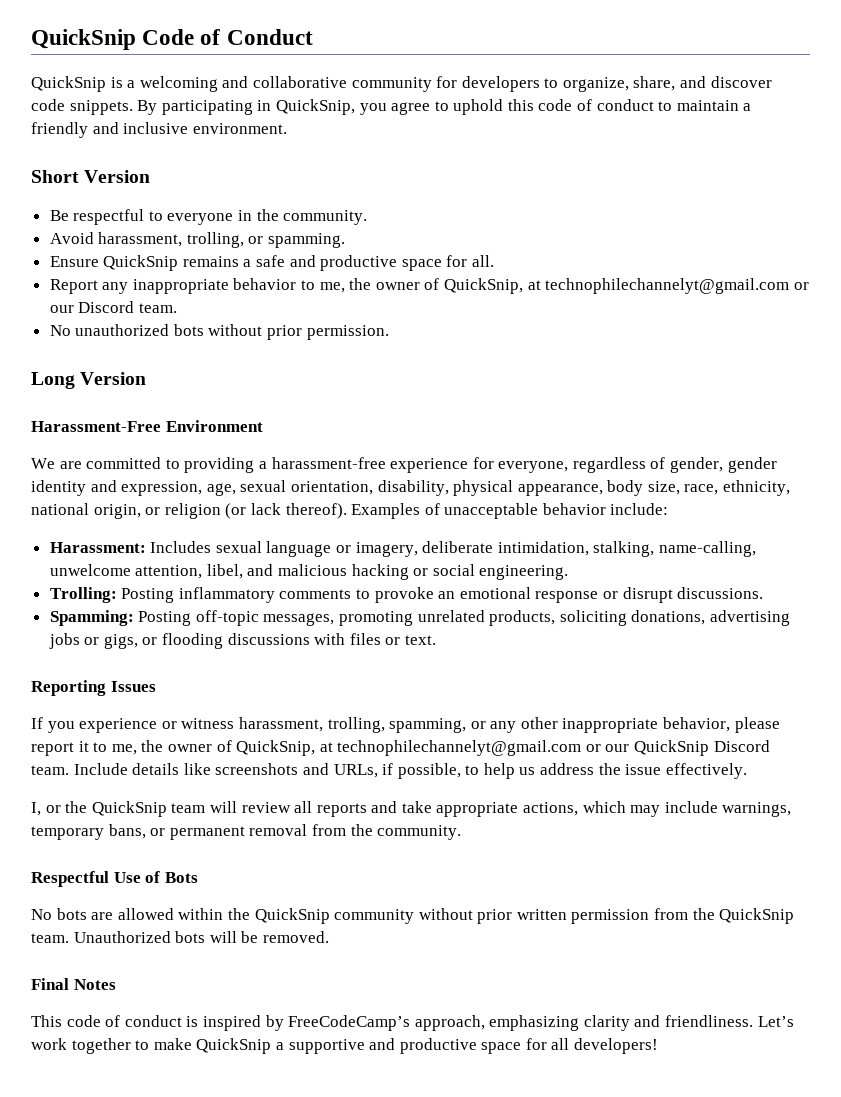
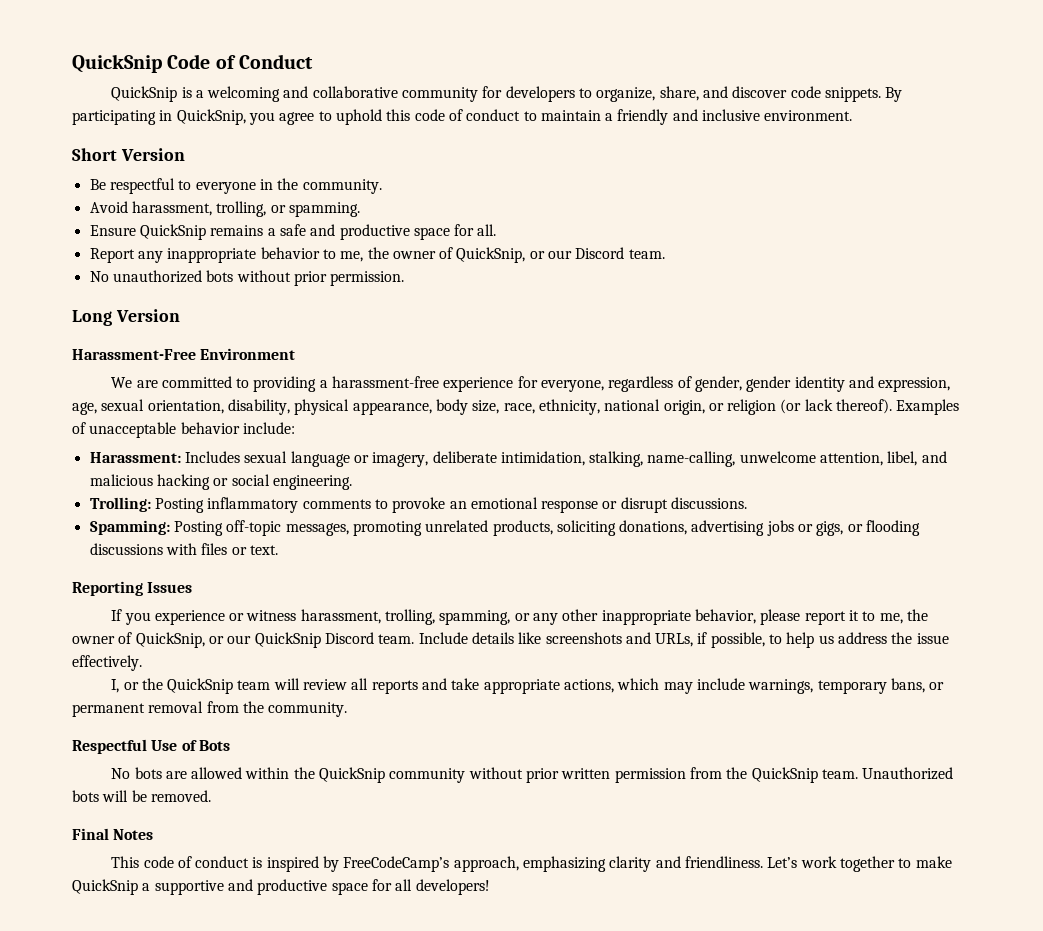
[527,278,790,294] at technophilechannelyt@gmail.com -> (526, 255) none
[319,740,582,756] at technophilechannelyt@gmail.com -> (205, 640) none

